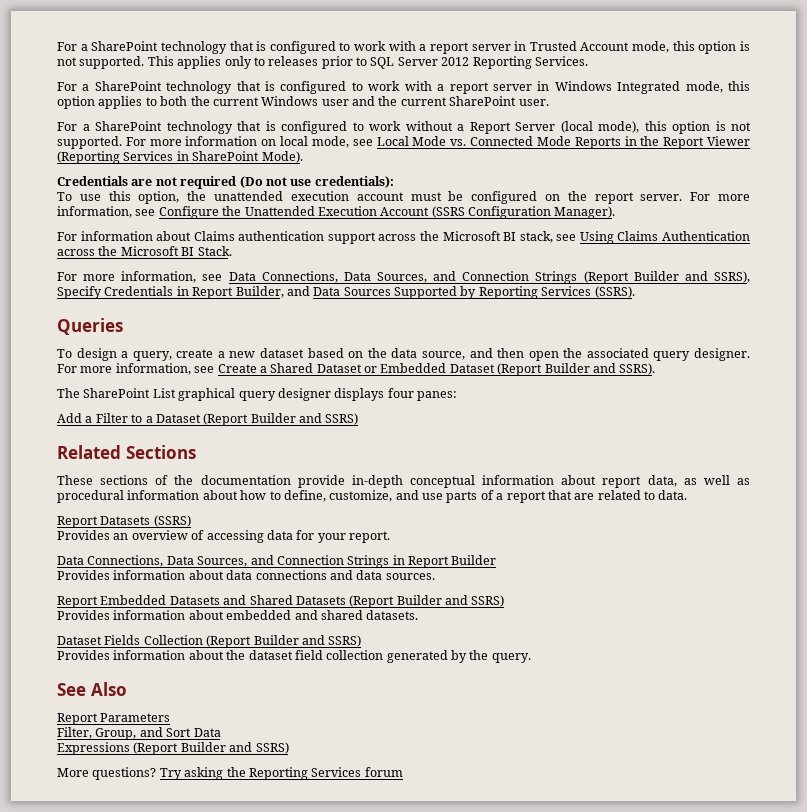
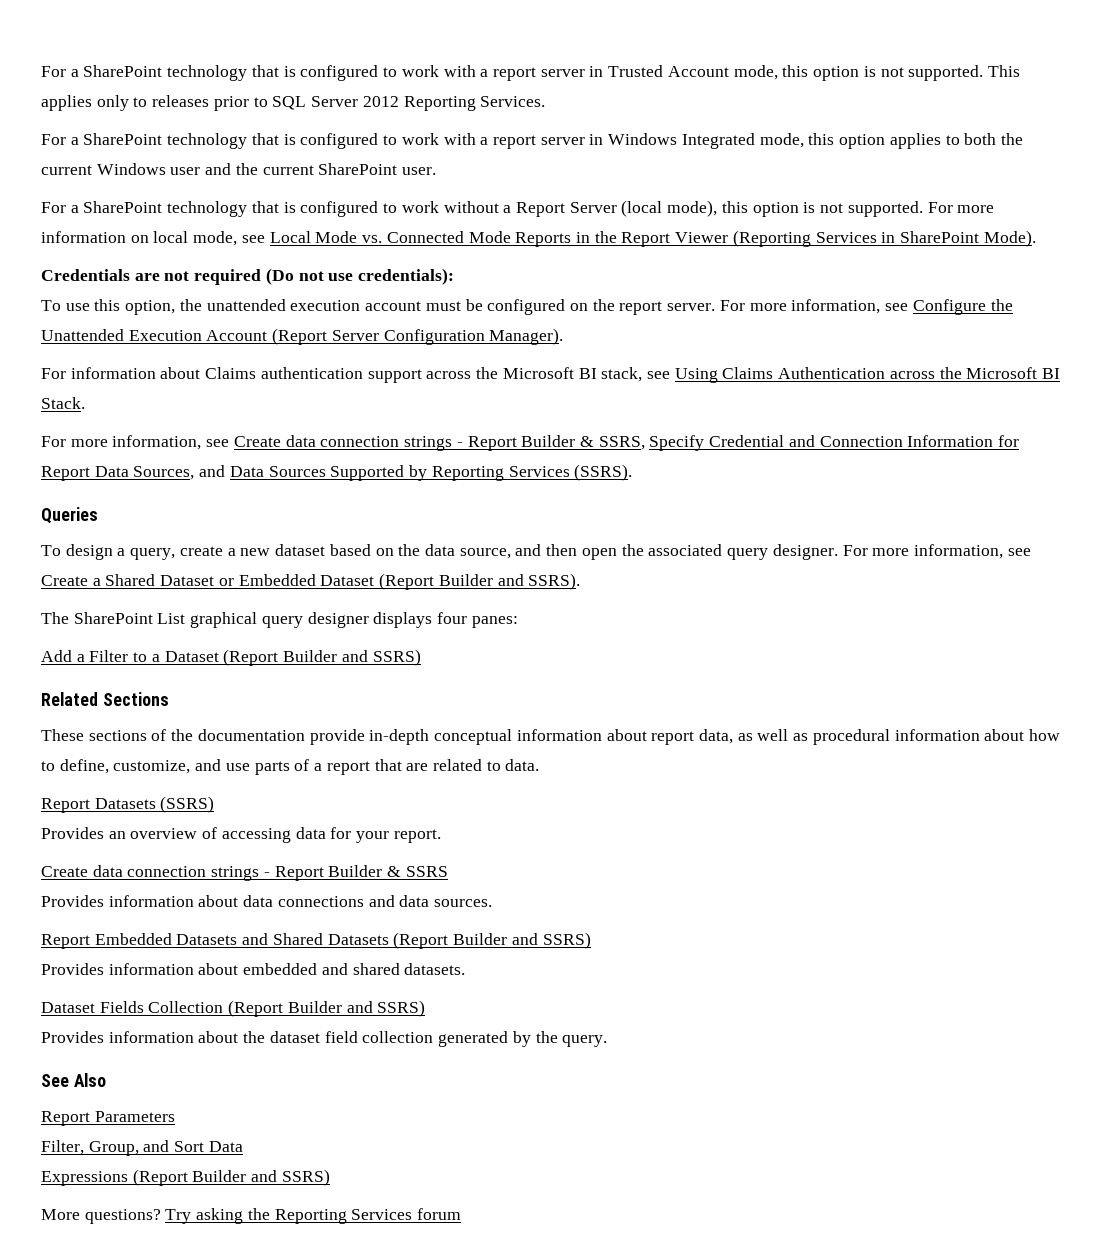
[431,206,465,218] (SSRS -> [272,328,379,345] (Report Server
[228,271,750,284] [57,286,284,299] Data Connections, Data Sources, and Connection Strings (Report Builder and SSRS), Specify Credentials in Report Builder, -> [233,435,1020,451] [41,466,195,481] Create data connection strings - Report Builder & SSRS, Specify Credential and Connection Information for Report Data Sources,
[57,555,497,568] Data Connections, Data Sources, and Connection Strings in Report Builder -> [41,865,448,881] Create data connection strings - Report Builder & SSRS

